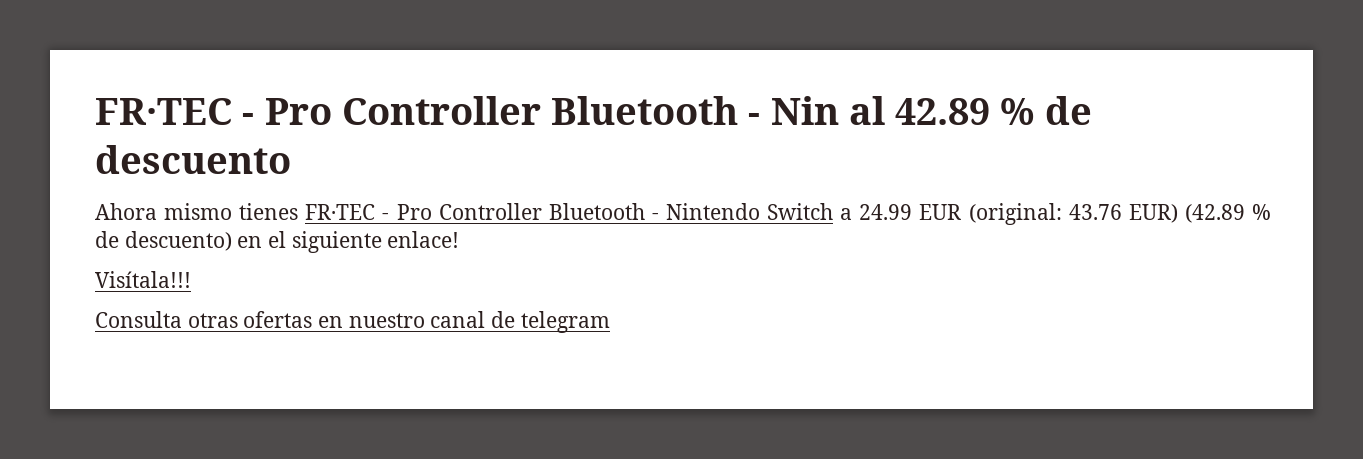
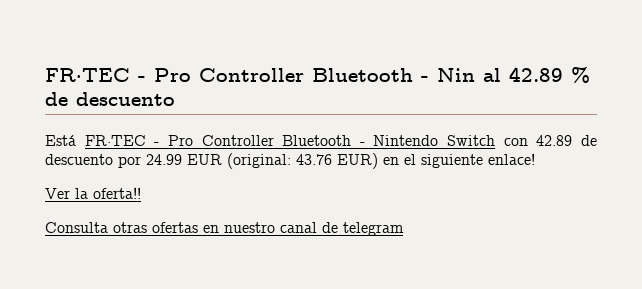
[95,203,299,220] Ahora mismo tienes -> [45,135,76,146] Está
[840,208,853,220] a -> [503,135,597,146] [45,154,141,168] con 42.89 de descuento por
[1184,204,1271,223] [95,231,232,251] (42.89 % de descuento) -> (378, 161) none
[95,271,191,288] Visítala!!! -> [45,187,141,199] Ver la oferta!!

